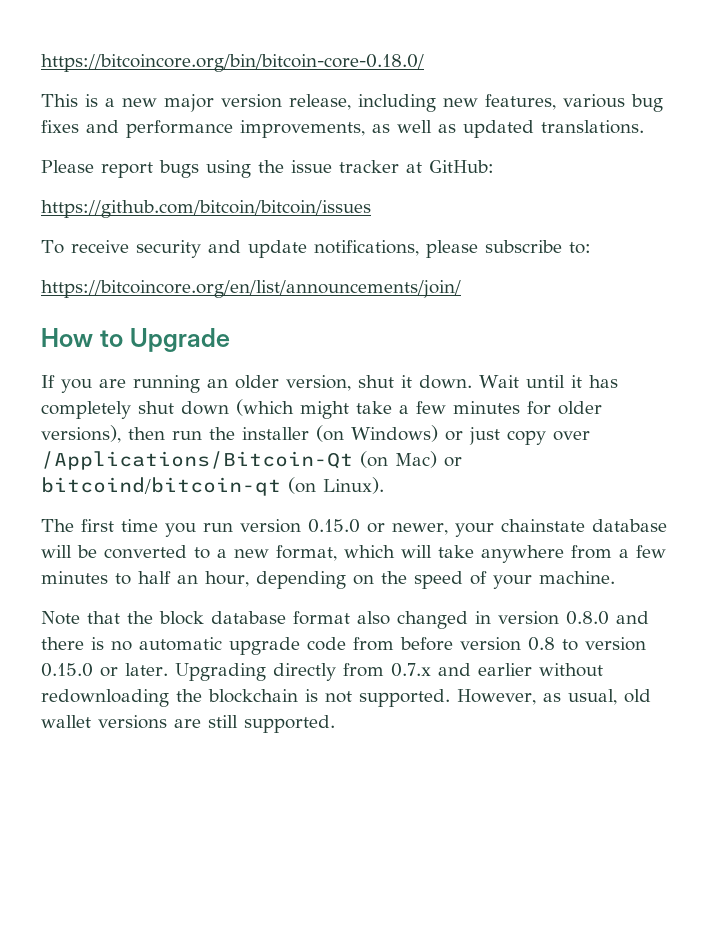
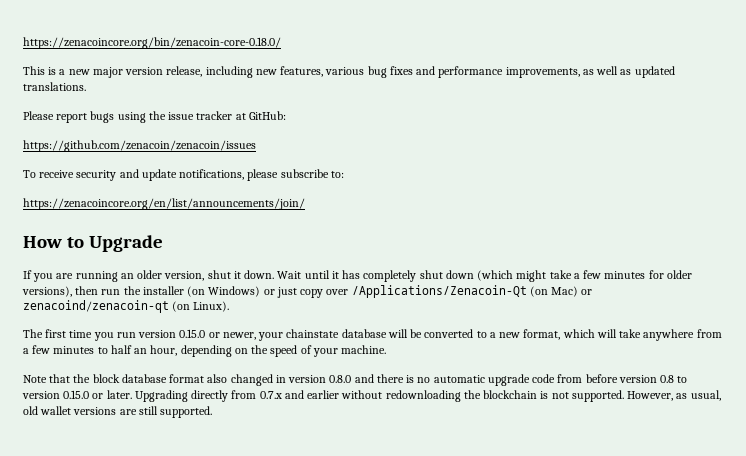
[41,54,424,72] https://bitcoincore.org/bin/bitcoin-core-0.18.0/ -> [23,37,281,49] https://zenacoincore.org/bin/zenacoin-core-0.18.0/
[41,200,371,218] https://github.com/bitcoin/bitcoin/issues -> [23,140,256,152] https://github.com/zenacoin/zenacoin/issues
[41,280,461,298] https://bitcoincore.org/en/list/announcements/join/ -> [23,198,305,210] https://zenacoincore.org/en/list/announcements/join/
[41,451,353,470] /Applications/Bitcoin-Qt -> [351,285,527,298] /Applications/Zenacoin-Qt
[41,477,281,496] bitcoind/bitcoin-qt -> [23,300,169,313] zenacoind/zenacoin-qt

